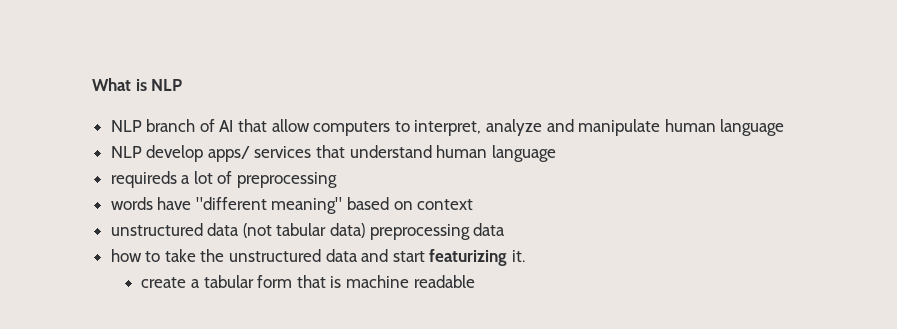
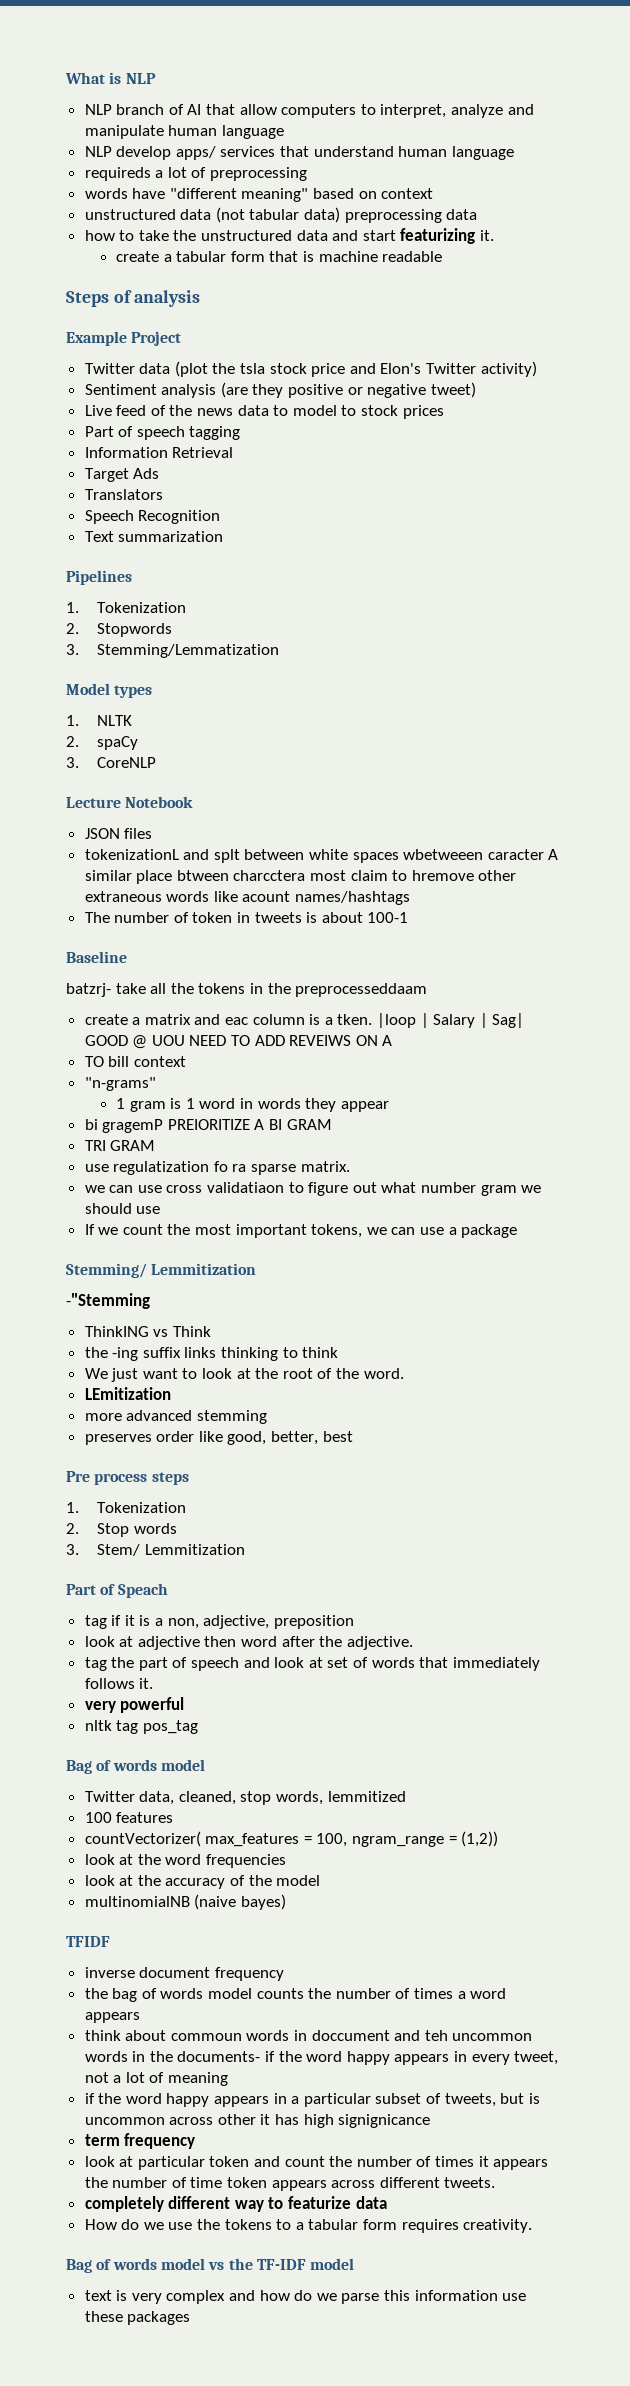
(475, 281) none -> [66,290,201,307] [66,331,182,346] [84,361,537,377] [84,382,476,398] [84,405,444,419] [84,426,241,440] [84,447,234,458] [84,468,160,482] [84,489,163,500] [84,510,221,524] [84,531,224,542] [66,570,132,585] [66,602,187,613] [66,623,173,637] [66,644,280,658] [66,683,153,698] [66,715,133,726] [66,736,139,750] [66,757,157,768] [66,796,194,808] [84,828,153,839] [84,849,559,863] [84,870,517,884] [84,891,411,905] [84,912,409,923] [66,951,127,963] [66,983,428,997] [84,1013,525,1028] [84,1035,393,1049] [84,1056,186,1067] [84,1077,156,1091] [115,1098,389,1112] [84,1119,332,1133] [84,1140,156,1151] [84,1161,350,1175] [84,1182,542,1196] [84,1203,161,1214] [84,1224,518,1238] [66,1263,257,1278] [66,1293,150,1309] [84,1326,211,1337] [84,1347,339,1361] [84,1368,404,1382] [84,1387,171,1400] [84,1410,267,1424] [84,1431,353,1445] [66,1471,189,1485] [66,1502,187,1513] [66,1523,177,1537] [66,1544,245,1556] [66,1583,168,1598] [84,1615,354,1629] [84,1636,413,1650] [84,1657,540,1671] [84,1678,154,1689] [84,1697,185,1713] [84,1720,198,1734] [66,1759,205,1774] [84,1791,406,1805] [84,1812,174,1823] [84,1831,499,1847] [84,1854,287,1868] [84,1875,321,1889] [84,1894,286,1910] [66,1936,110,1947] [84,1967,284,1981] [84,1988,507,2002] [84,2012,140,2023] [84,2030,533,2041] [84,2051,559,2065] [84,2072,229,2086] [84,2093,540,2107] [84,2114,431,2128] [84,2133,196,2149] [84,2156,549,2170] [84,2177,496,2191] [84,2196,387,2212] [84,2219,533,2233] [66,2258,355,2273] [84,2290,527,2304] [84,2311,191,2325] // Steps of analysis // Example Project // Twitter data (plot the tsla stock price and Elon's Twitter activity) // Sentiment analysis (are they positive or negative tweet) // Live feed of the news data to model to stock prices // Part of speech tagging // Information Retrieval // Target Ads // Translators // Speech Recognition // Text summarization // Pipelines // 1. Tokenization // 2. Stopwords // 3. Stemming/Lemmatization // Model types // 1. NLTK // 2. spaCy // 3. CoreNLP // Lecture Notebook // JSON files // tokenizationL and splt between white spaces wbetweeen caracter A similar place btween charcctera most claim to hremove other extraneous words like acount names/hashtags // The number of token in tweets is about 100-1 // Baseline // batzrj- take all the tokens in the preprocesseddaam // create a matrix and eac column is a tken. |loop | Salary | Sag| GOOD @ UOU NEED TO ADD REVEIWS ON A // TO bill context // "n-grams" // 1 gram is 1 word in words they appear // bi gragemP PREIORITIZE A BI GRAM // TRI GRAM // use regulatization fo ra sparse matrix. // we can use cross validatiaon to figure out what number gram we should use // If we count the most important tokens, we can use a package // Stemming/ Lemmitization // -"Stemming // ThinkING vs Think // the -ing suffix links thinking to think // We just want to look at the root of the word. // LEmitization // more advanced stemming // preserves order like good, better, best // Pre process steps // 1. Tokenization // 2. Stop words // 3. Stem/ Lemmitization // Part of Speach // tag if it is a non, adjective, preposition // look at adjective then word after the adjective. // tag the part of speech and look at set of words that immediately follows it. // very powerful // nltk tag pos_tag // Bag of words model // Twitter data, cleaned, stop words, lemmitized // 100 features // countVectorizer( max_features = 100, ngram_range = (1,2)) // look at the word frequencies // look at the accuracy of the model // multinomialNB (naive bayes) // TFIDF // inverse document frequency // the bag of words model counts the number of times a word appears // think about commoun words in doccument and teh uncommon words in the documents- if the word happy appears in every tweet, not a lot of meaning // if the word happy appears in a particular subset of tweets, but is uncommon across other it has high signignicance // term frequency // look at particular token and count the number of times it appears the number of time token appears across different tweets. // completely different way to featurize data // How do we use the tokens to a tabular form requires creativity. // Bag of words model vs the TF-IDF model // text is very complex and how do we parse this information use these packages

